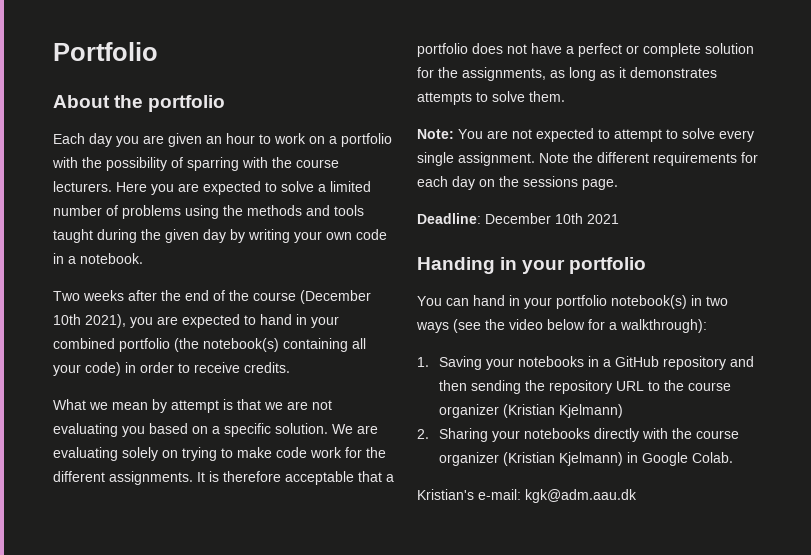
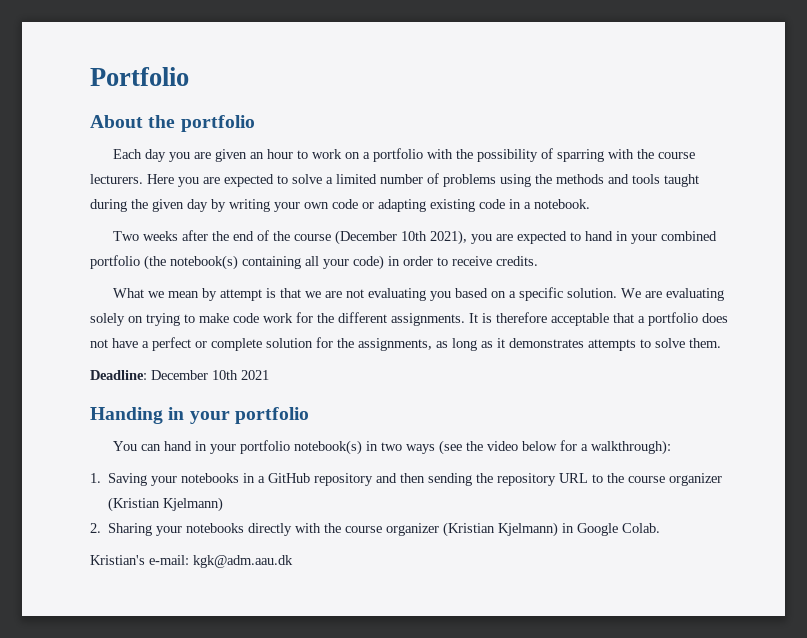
(387, 234) none -> [362,199,505,212] or adapting existing code
[417,128,754,142] [417,152,758,166] [417,176,618,190] // Note: You are not expected to attempt to solve every single assignment. Note the different requirements for each day on the sessions page. -> (721, 343) none

